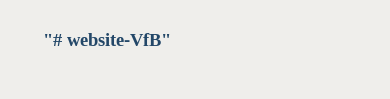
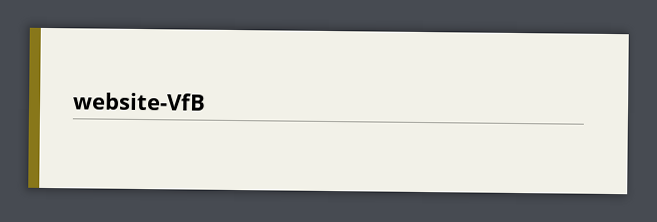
[43,33,171,46] "# website-VfB" -> [73,92,206,111] website-VfB

